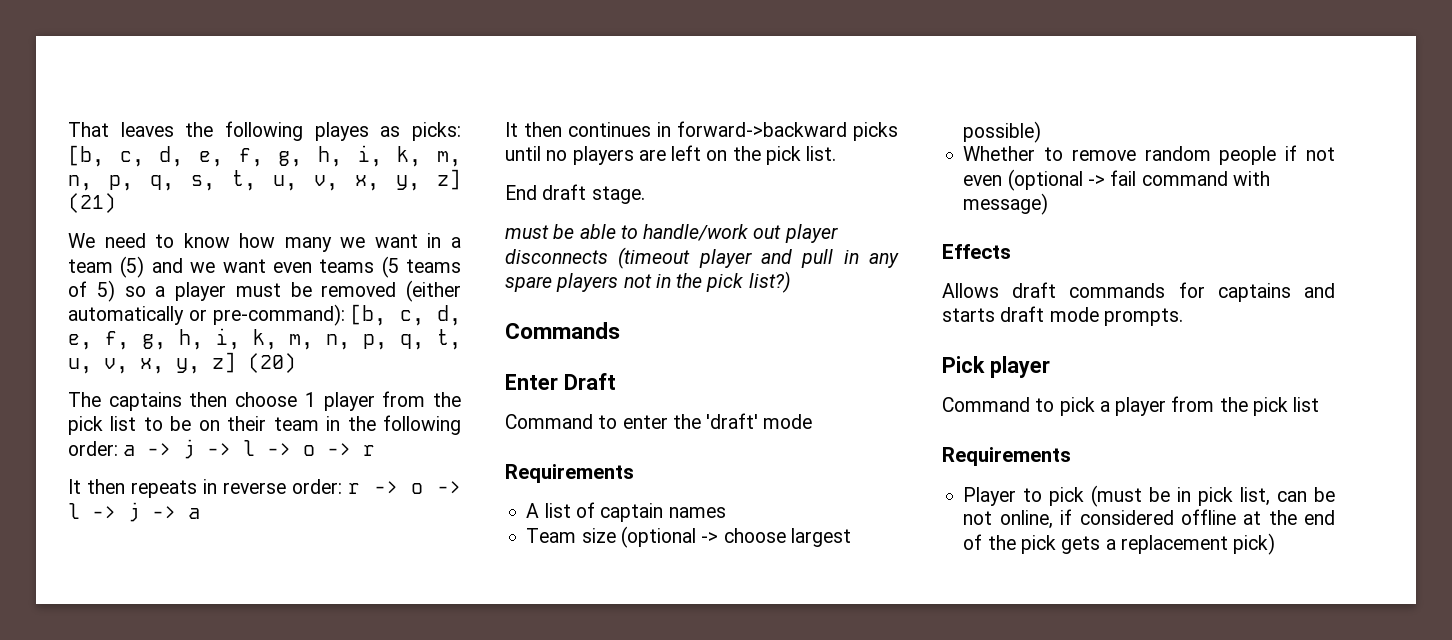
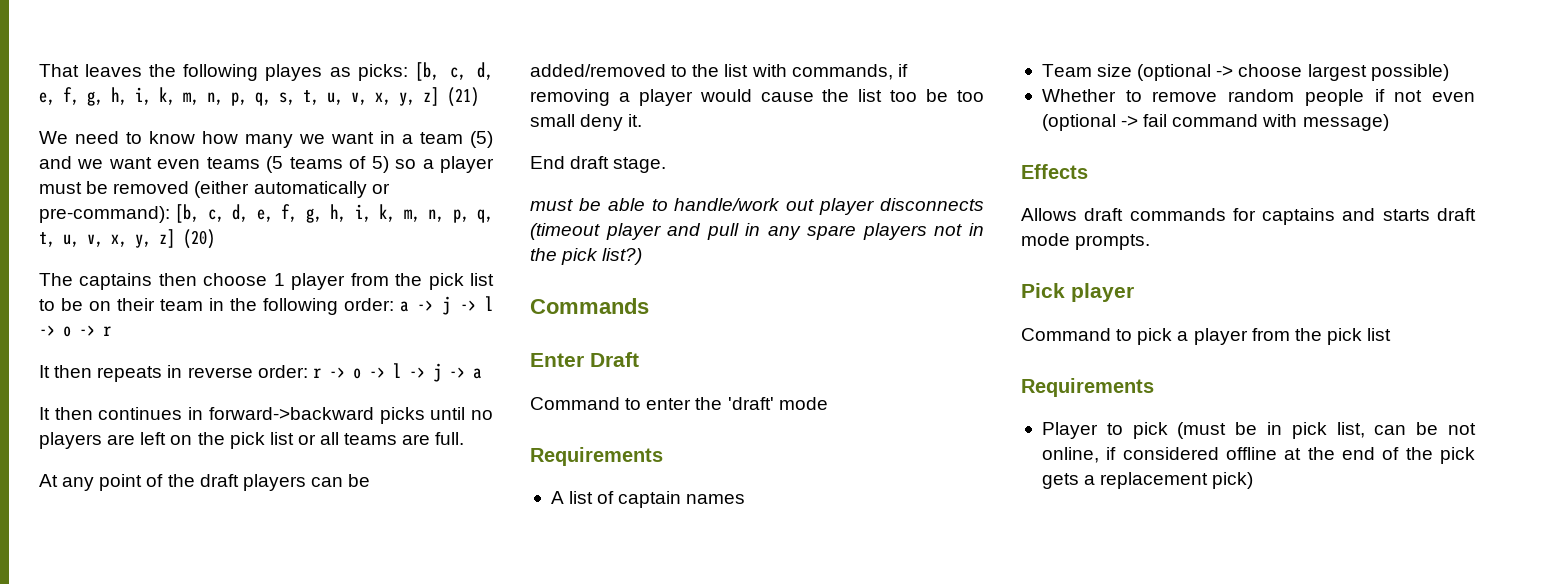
[806,146,837,161] list. -> [269,432,465,445] [39,474,371,491] [530,64,908,80] [530,89,985,106] [530,114,643,131] list or all teams are full. // At any point of the draft players can be added/removed to the list with commands, if removing a player would cause the list too be too small deny it.

